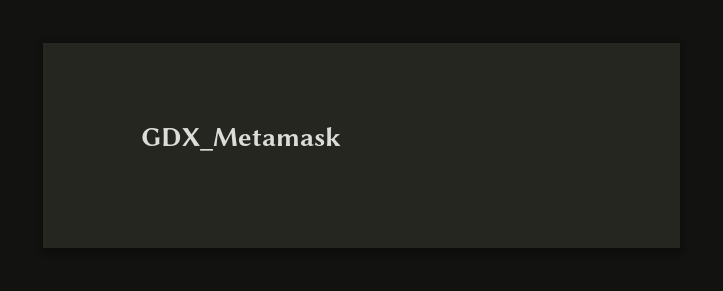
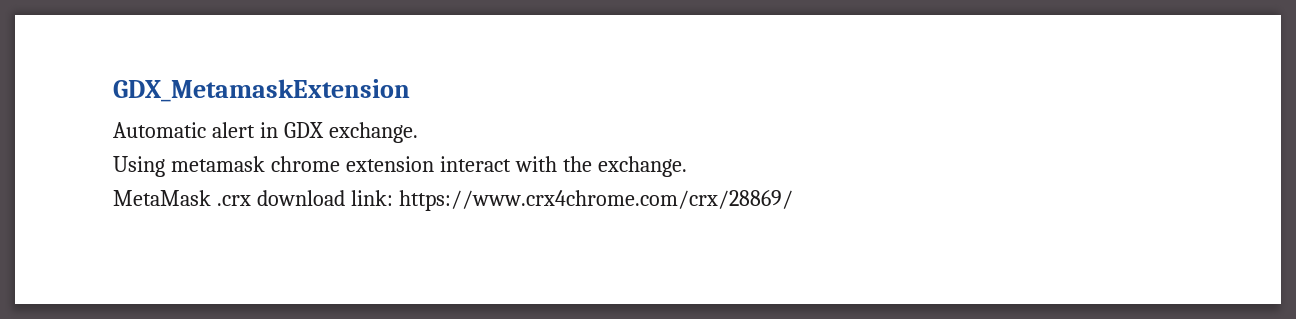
[141,127,341,151] GDX_Metamask -> [113,79,410,102] [113,122,418,143] [113,156,687,177] [113,190,793,211] GDX_MetamaskExtension // Automatic alert in GDX exchange. // Using metamask chrome extension interact with the exchange. // MetaMask .crx download link: https://www.crx4chrome.com/crx/28869/

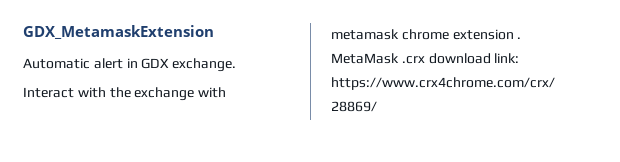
[113,156,687,177] Using metamask chrome extension interact with the exchange. -> [23,87,227,101] [331,29,522,40] Interact with the exchange with metamask chrome extension .

